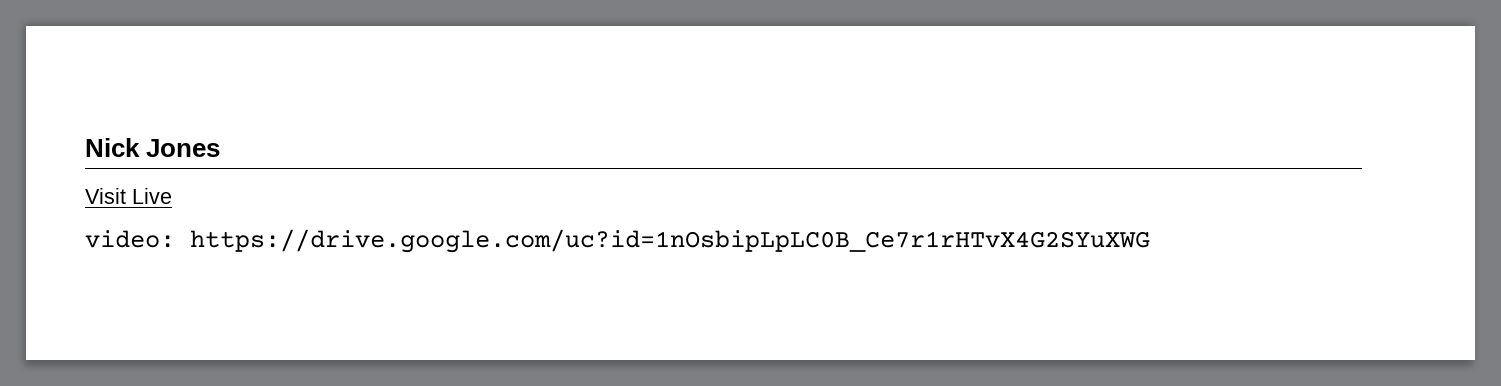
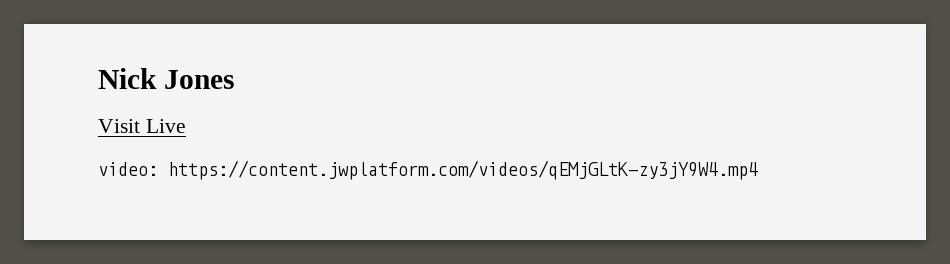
[190,229,1150,253] https://drive.google.com/uc?id=1nOsbipLpLC0B_Ce7r1rHTvX4G2SYuXWG -> [168,160,758,180] https://content.jwplatform.com/videos/qEMjGLtK-zy3jY9W4.mp4

